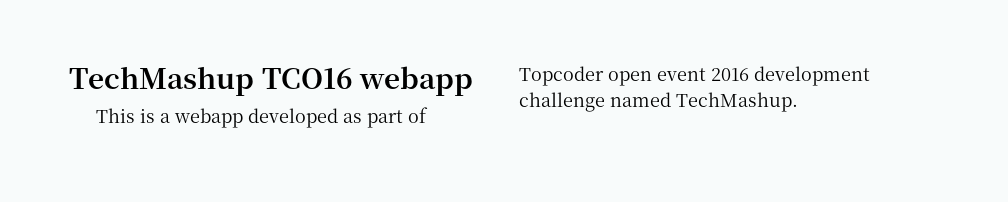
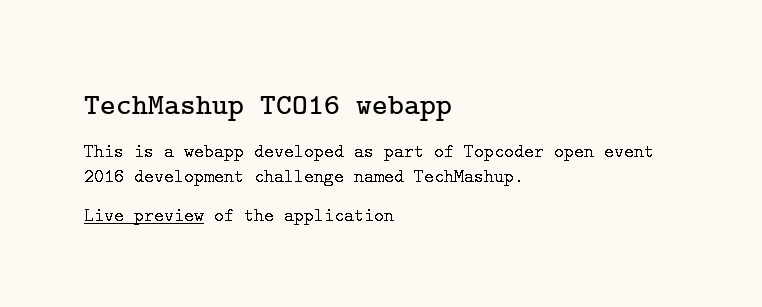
(798, 102) none -> [84,207,394,225] // Live preview of the application

